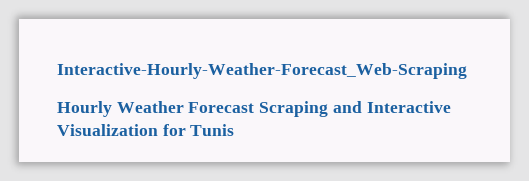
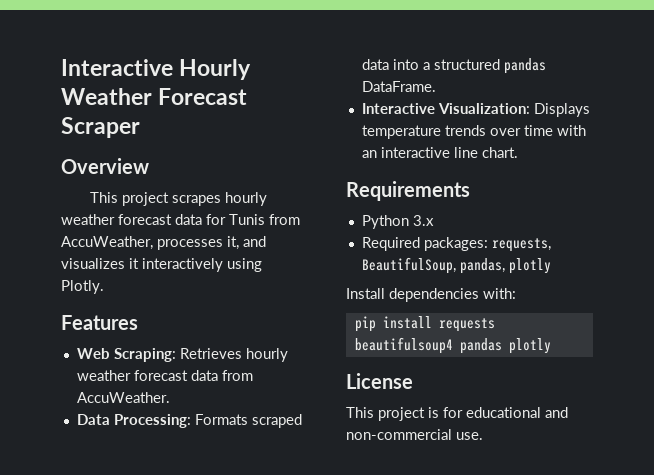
[57,63,467,79] Interactive-Hourly-Weather-Forecast_Web-Scraping // -> [61,59,173,76] Interactive
[259,101,451,117] [57,124,235,136] Scraping and Interactive Visualization for Tunis -> [61,117,140,138] [61,158,149,174] [90,192,268,206] [61,214,300,225] [61,236,266,250] [61,258,262,272] [61,280,104,294] [61,315,138,330] [76,348,288,362] [76,370,253,381] [76,392,170,403] [76,414,302,428] [361,58,546,74] [361,81,436,92] [361,103,590,117] [361,125,586,139] [361,147,518,158] [346,181,470,201] [361,215,434,229] [361,237,551,252] [361,257,551,274] [346,288,516,302] [354,316,495,332] [354,337,551,354] [346,373,413,389] [346,407,568,421] [346,429,483,440] Scraper // Overview // This project scrapes hourly weather forecast data for Tunis from AccuWeather, processes it, and visualizes it interactively using Plotly. // Features // Web Scraping: Retrieves hourly weather forecast data from AccuWeather. // Data Processing: Formats scraped data into a structured pandas DataFrame. // Interactive Visualization: Displays temperature trends over time with an interactive line chart. // Requirements // Python 3.x // Required packages: requests, BeautifulSoup, pandas, plotly // Install dependencies with: // pip install requests beautifulsoup4 pandas plotly // License // This project is for educational and non-commercial use.

